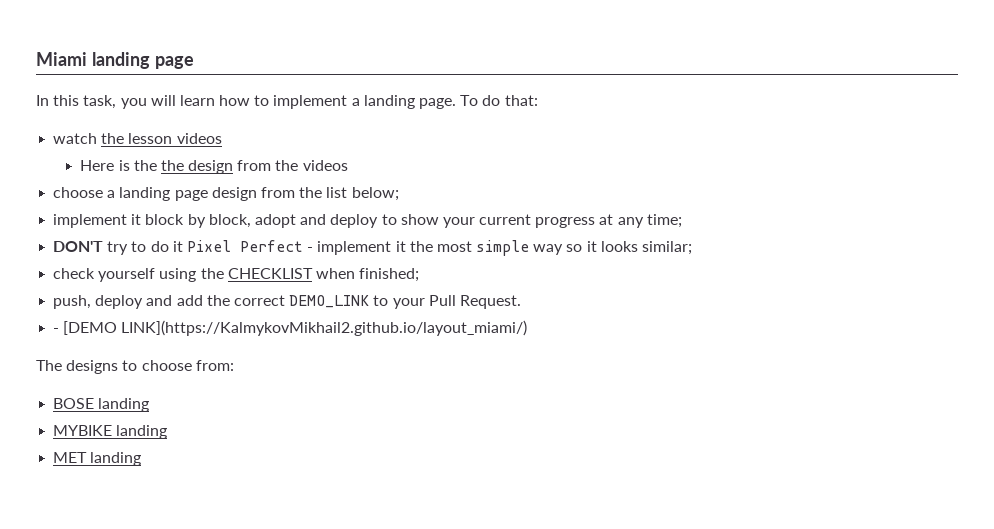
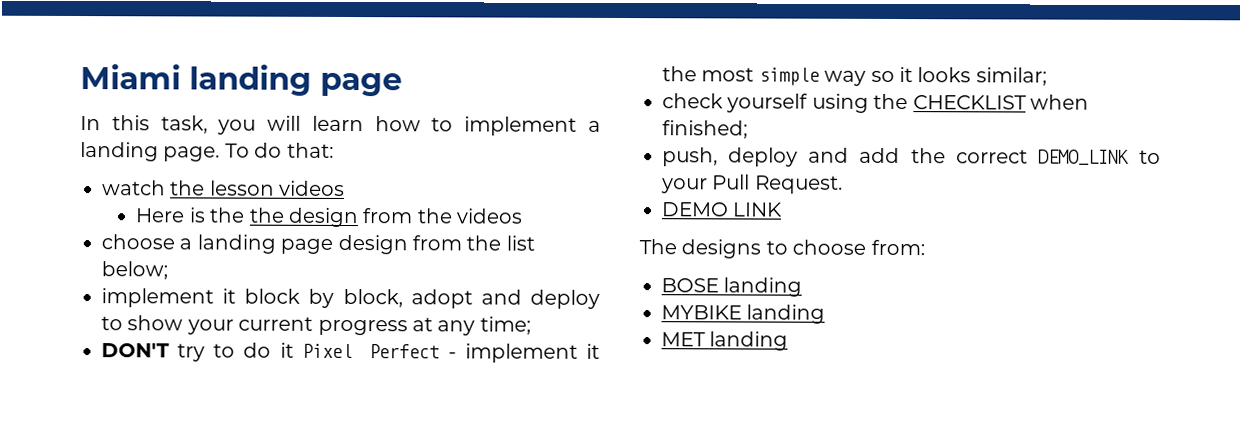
[53,320,528,336] - [DEMO LINK](https://KalmykovMikhail2.github.io/layout_miami/) -> [661,202,784,217] DEMO LINK

